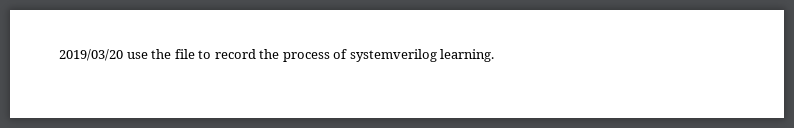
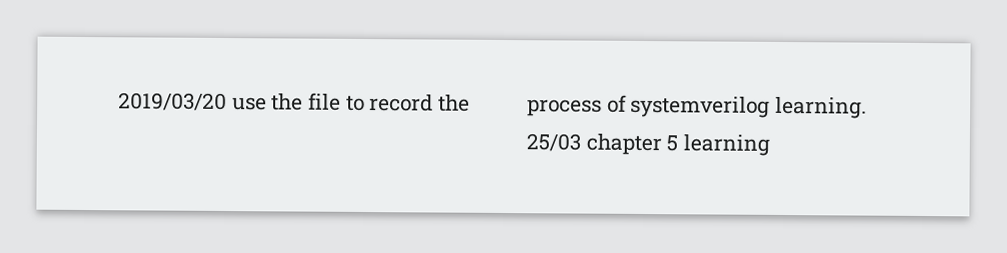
(495, 55) none -> [526,133,771,156] // 25/03 chapter 5 learning

